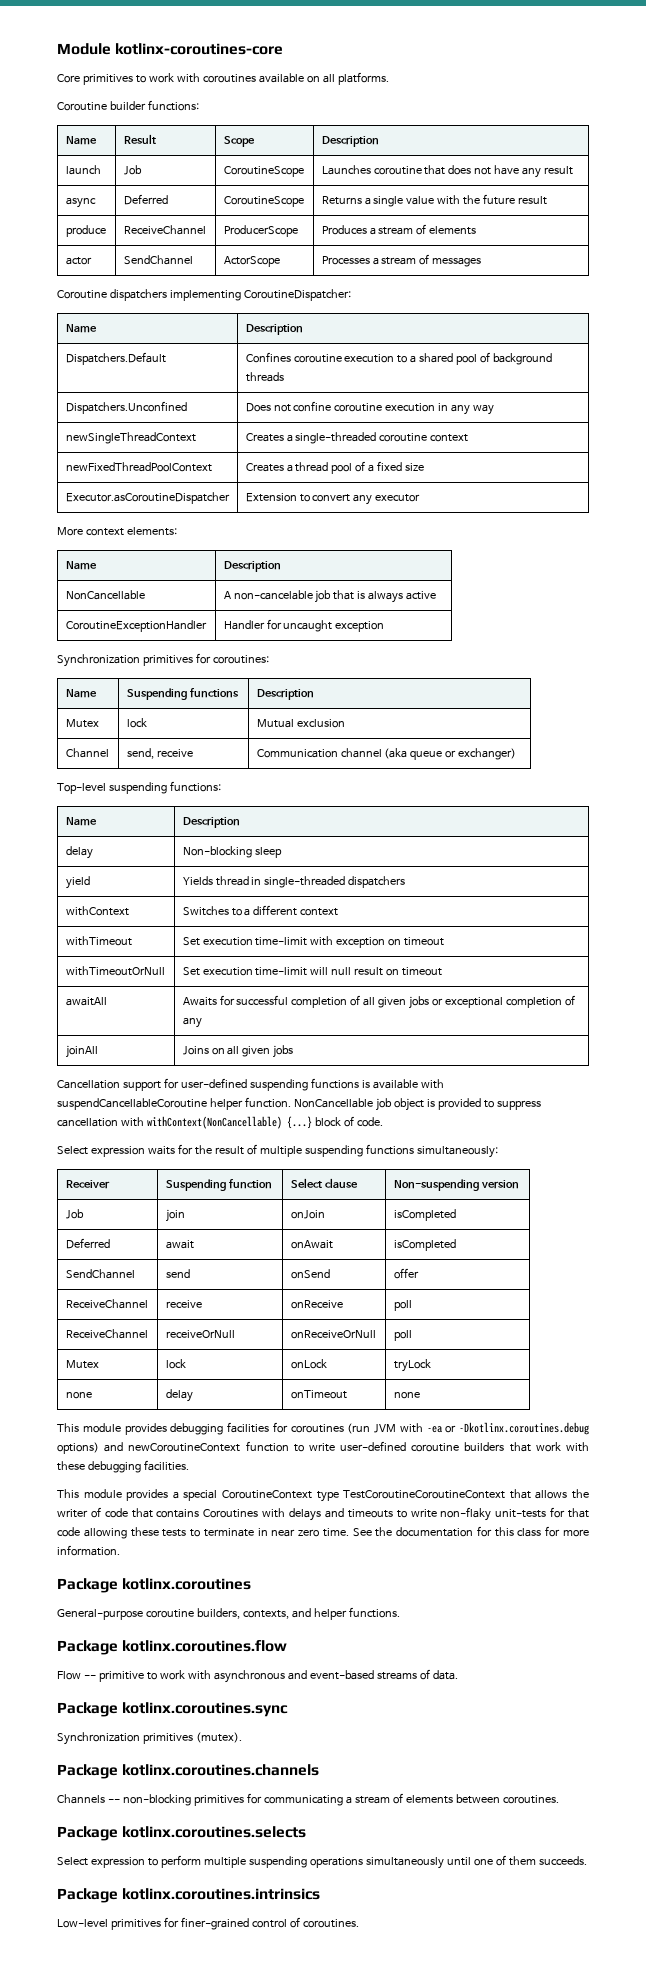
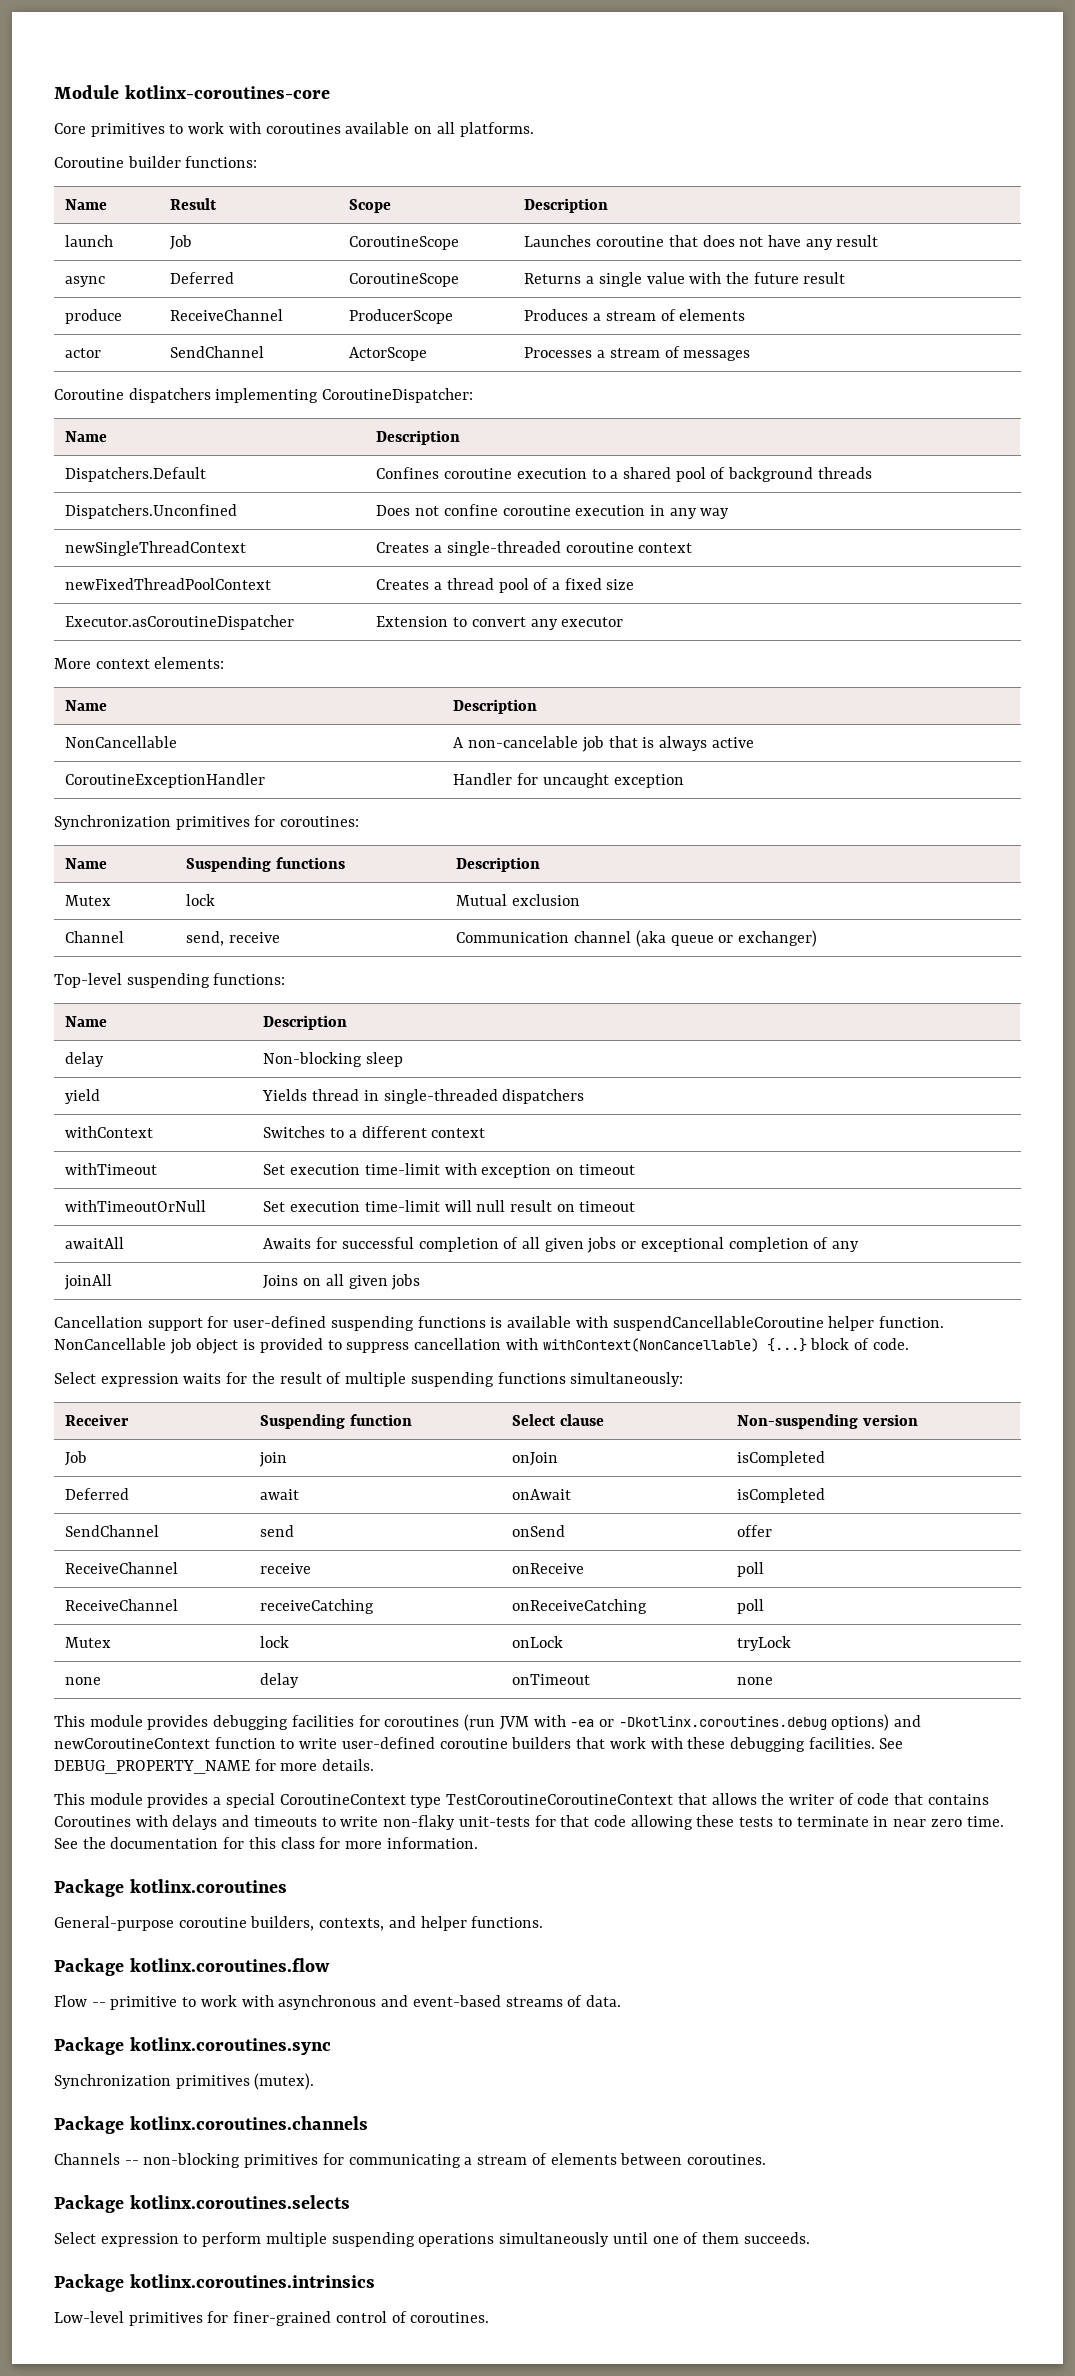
[165,1330,235,1338] [290,1330,376,1339] receiveOrNull | onReceiveOrNull -> [260,1599,375,1614] [512,1599,648,1614] receiveCatching | onReceiveCatching
(189, 1465) none -> [879,1738,904,1749] [54,1759,375,1774] See DEBUG_PROPERTY_NAME for more details.

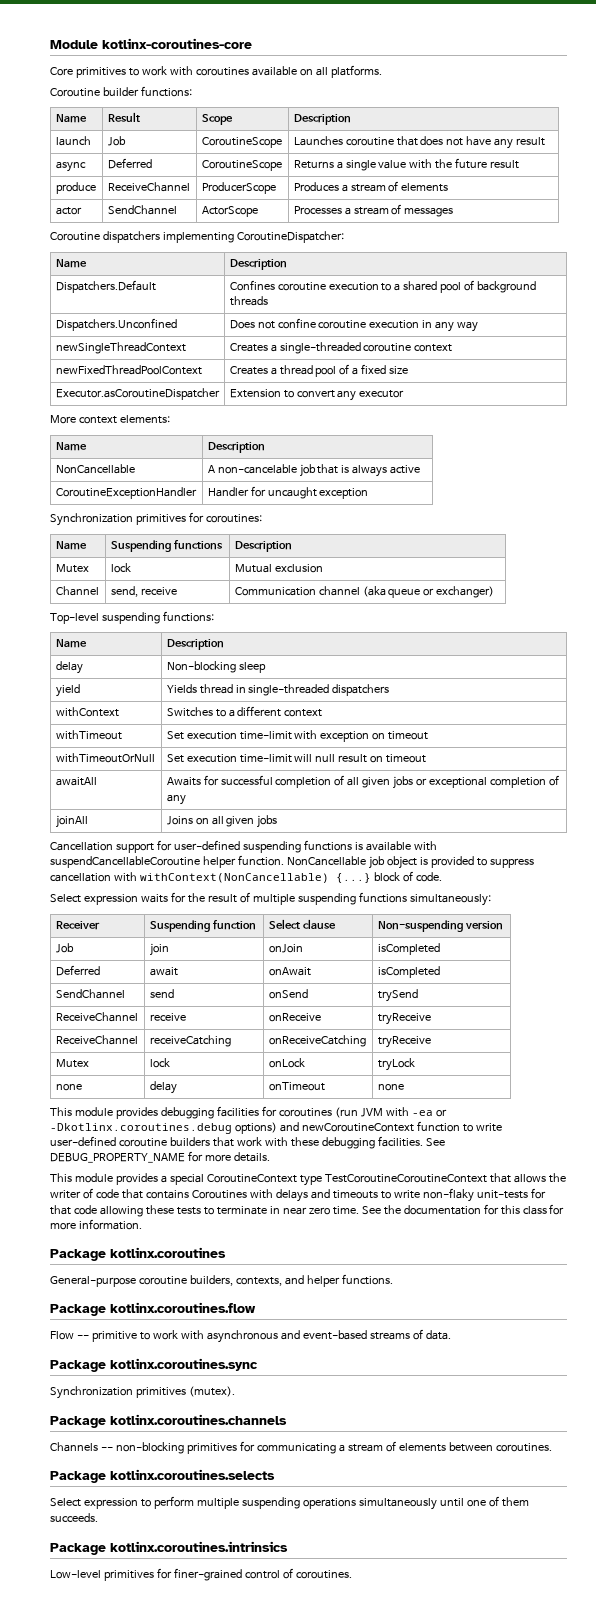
[737,1525,773,1537] offer -> [377,989,418,1002] trySend
[737,1562,765,1577] poll -> [377,1013,431,1025] tryReceive
[737,1599,765,1614] poll -> [377,1036,431,1048] tryReceive

